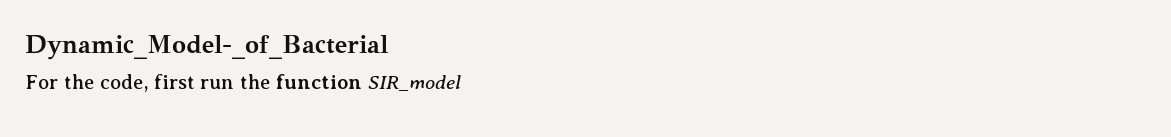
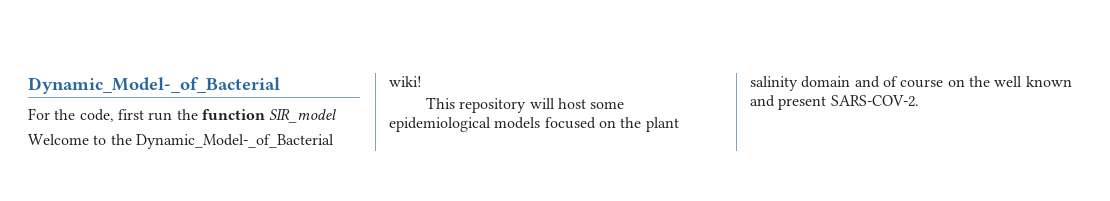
(461, 83) none -> [28,134,334,149] [389,76,422,87] [425,97,625,113] [389,117,679,132] [750,76,1072,91] [750,95,919,110] // Welcome to the Dynamic_Model-_of_Bacterial wiki! // This repository will host some epidemiological models focused on the plant salinity domain and of course on the well known and present SARS-COV-2.

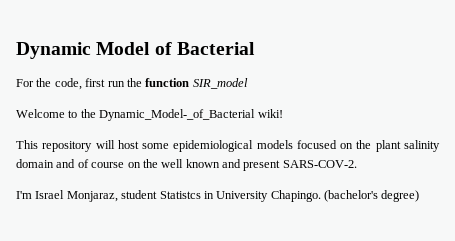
[28,77,280,94] Dynamic_Model-_of_Bacterial -> [16,42,255,59] Dynamic Model of Bacterial
(919, 101) none -> [16,190,420,202] // I'm Israel Monjaraz, student Statistcs in University Chapingo. (bachelor's degree)

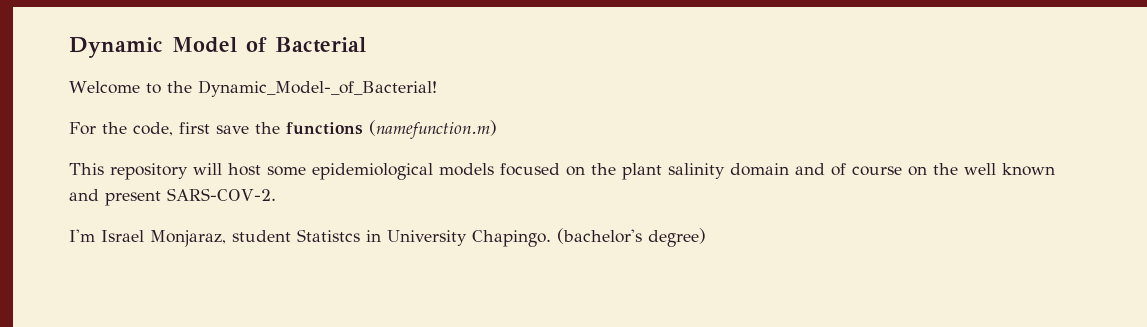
(255, 48) none -> [69,80,437,97] // Welcome to the Dynamic_Model-_of_Bacterial!
[107,78,248,89] [16,109,283,121] run the function SIR_model // Welcome to the Dynamic_Model-_of_Bacterial wiki! -> [216,120,497,139] save the functions (namefunction.m)

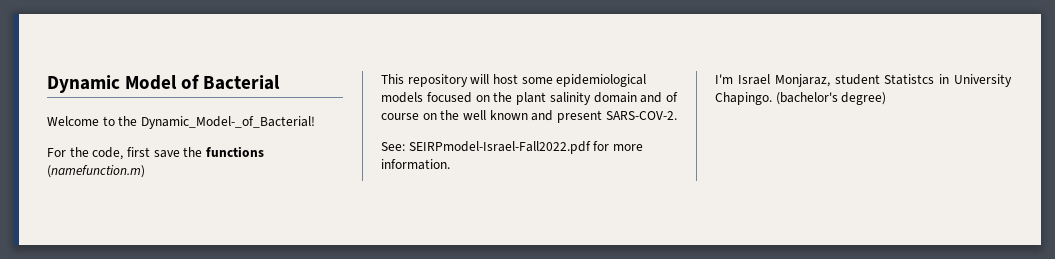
(276, 194) none -> [381,141,643,154] [381,159,450,170] // See: SEIRPmodel-Israel-Fall2022.pdf for more information.

